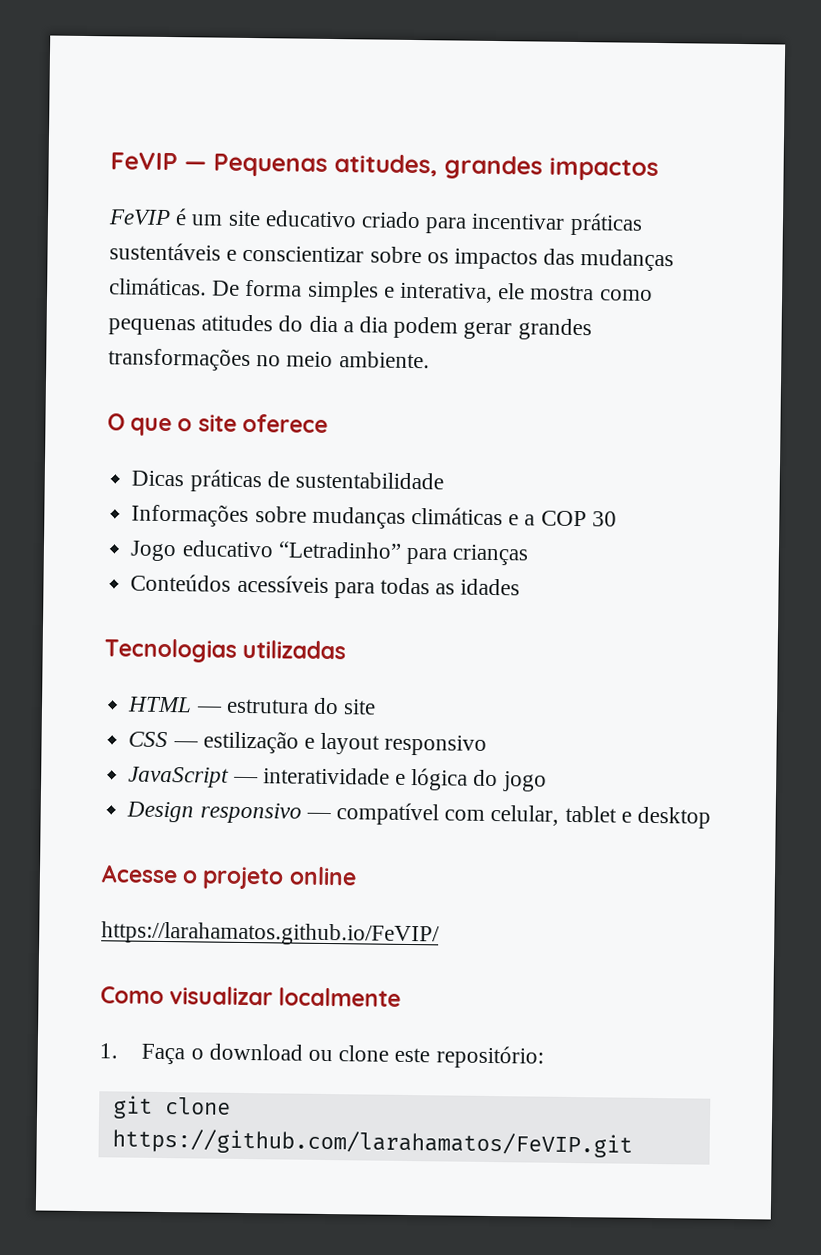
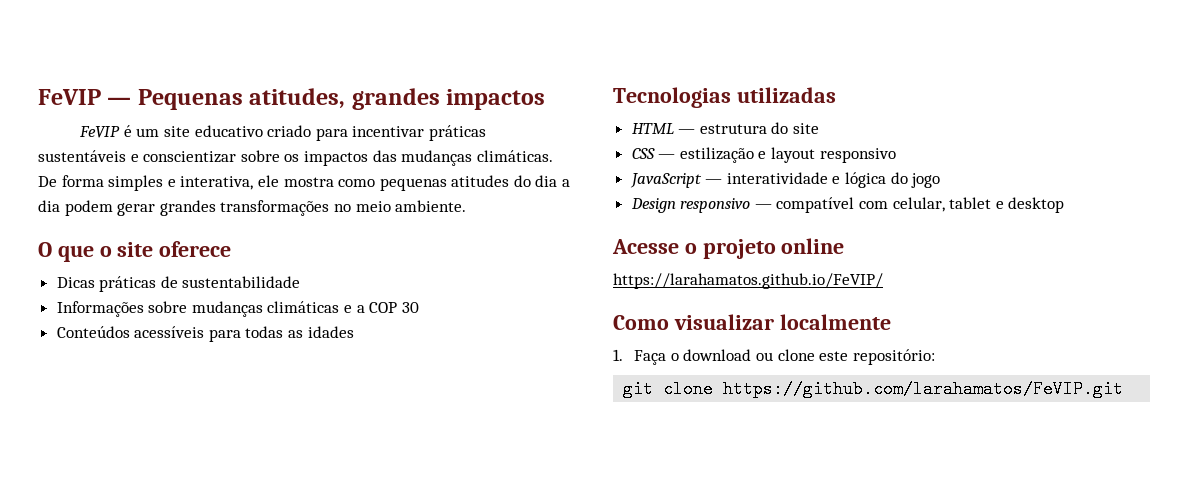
[130,540,530,566] // Jogo educativo “Letradinho” para crianças -> (419, 307) none

